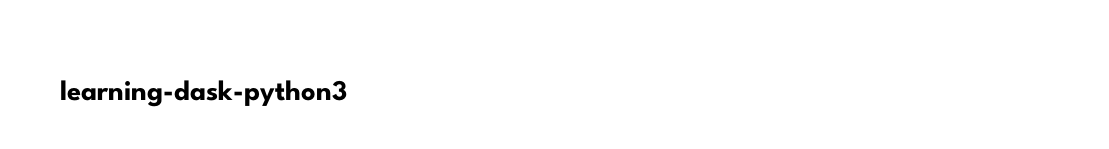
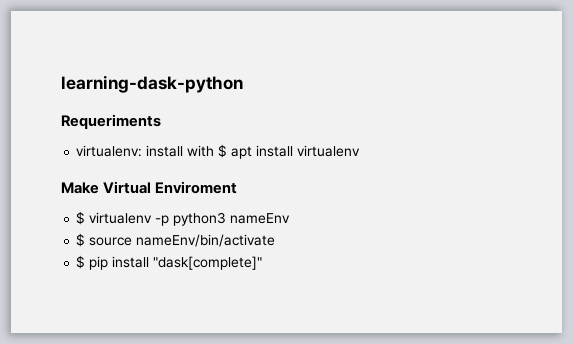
[60,80,347,107] learning-dask-python3 -> [61,75,243,93] [61,114,161,129] [76,144,361,159] [61,181,238,194] [76,211,291,226] [76,233,276,247] [76,255,263,270] learning-dask-python // Requeriments // virtualenv: install with $ apt install virtualenv // Make Virtual Enviroment // $ virtualenv -p python3 nameEnv // $ source nameEnv/bin/activate // $ pip install "dask[complete]"

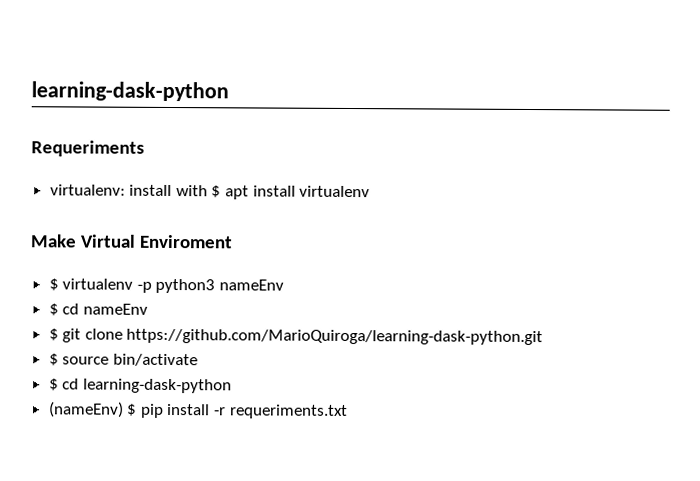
(291, 218) none -> [48,303,148,316] [48,328,544,346] // $ cd nameEnv // $ git clone https://github.com/MarioQuiroga/learning-dask-python.git
[136,234,276,247] [76,255,263,270] nameEnv/bin/activate // $ pip install "dask[complete]" -> [112,353,198,367] [48,378,232,394] [48,401,348,419] bin/activate // $ cd learning-dask-python // (nameEnv) $ pip install -r requeriments.txt

